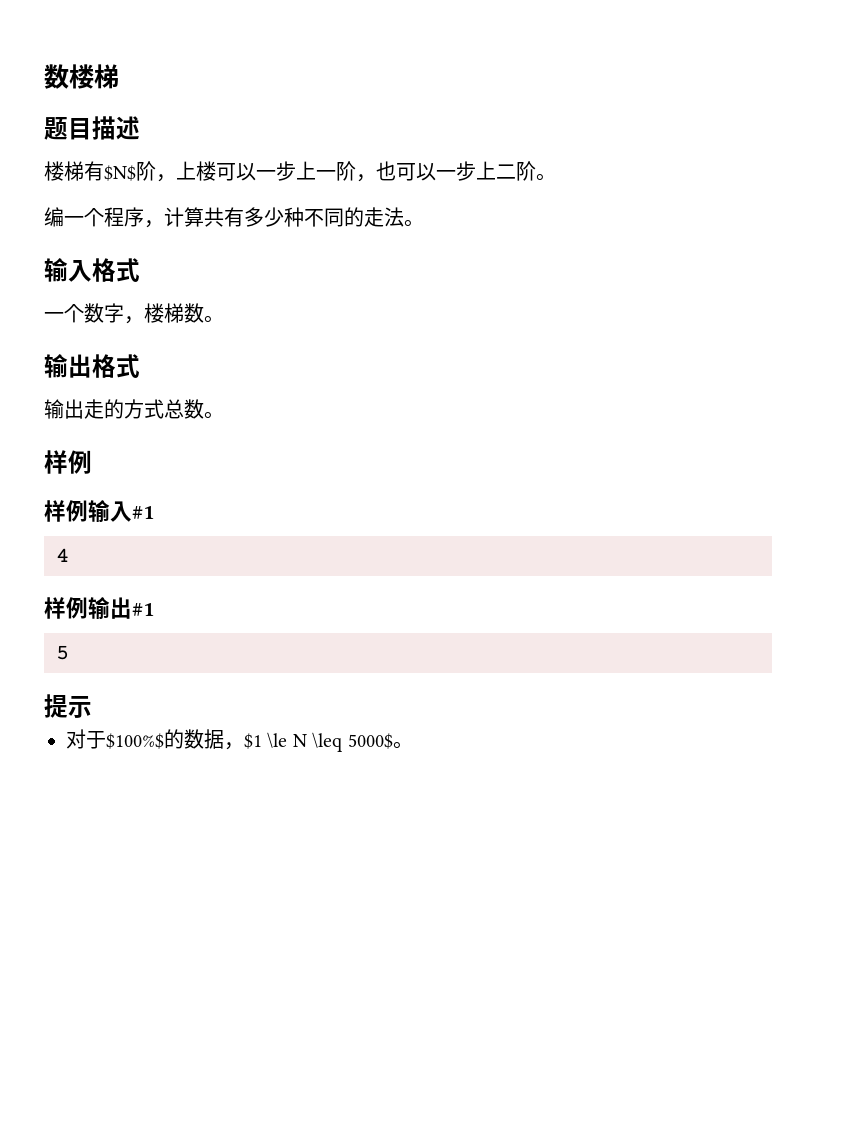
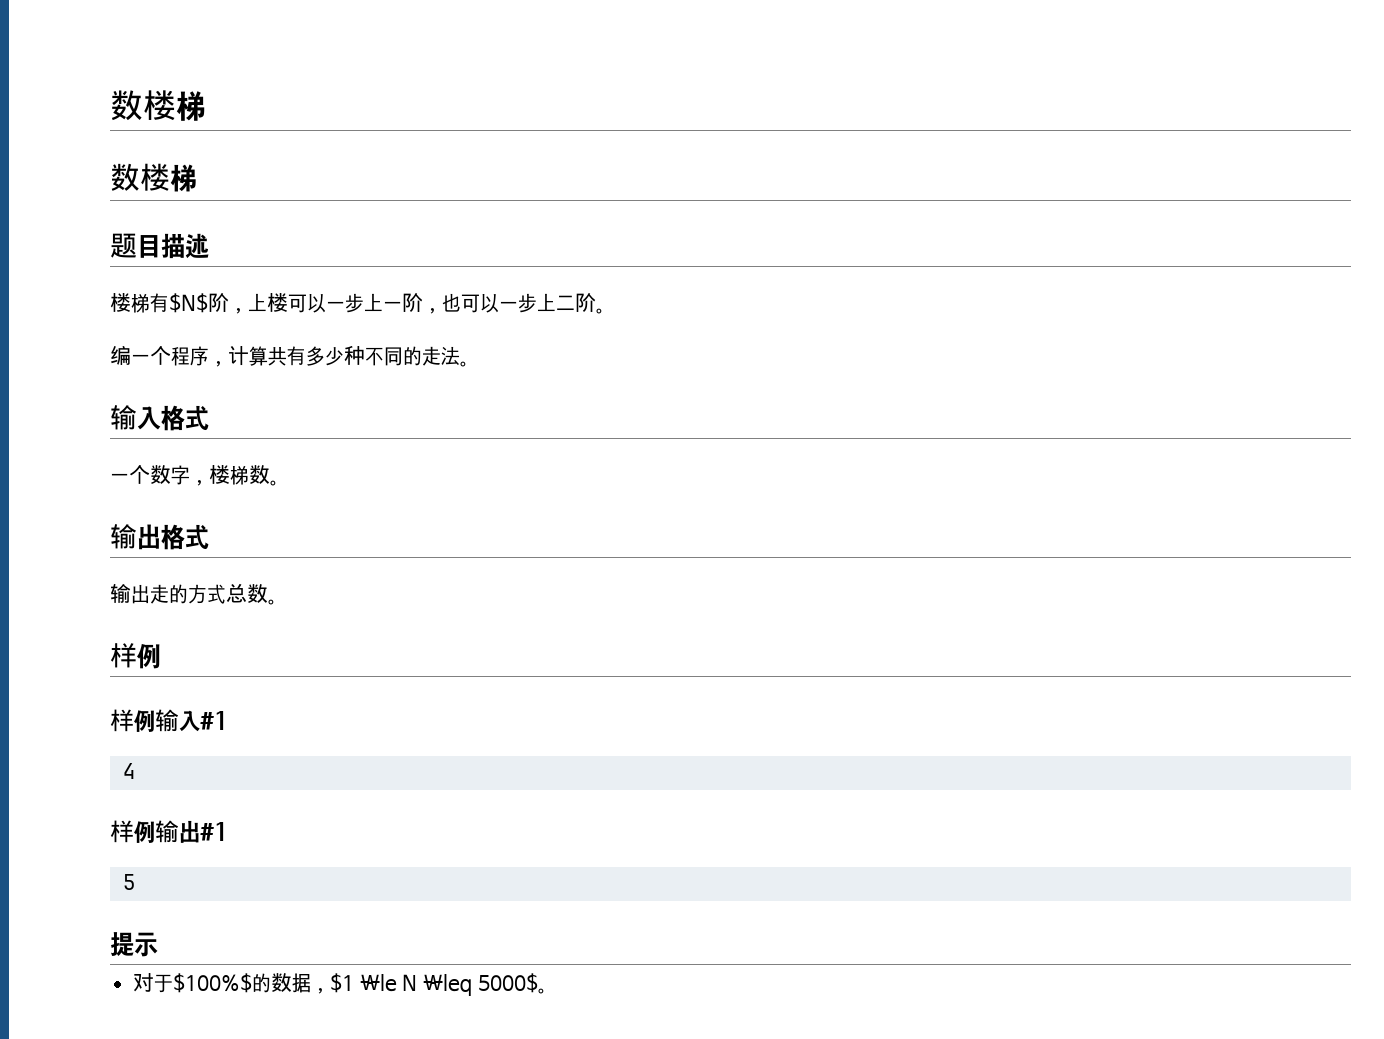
[44,64,119,89] 数楼梯 -> [110,90,205,121] [110,163,197,192] 数楼梯 // 数楼梯

